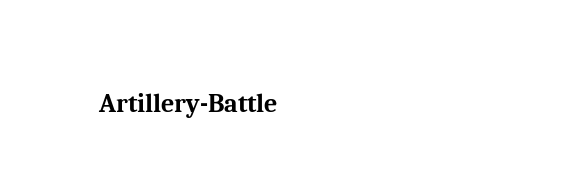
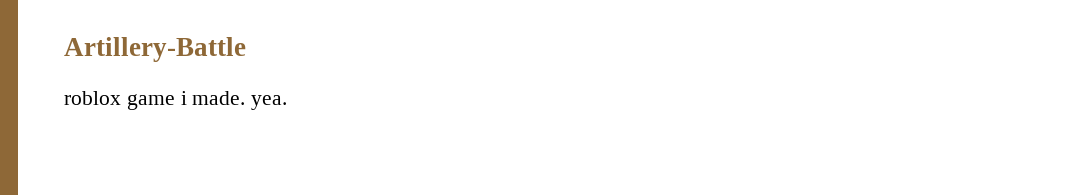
(277, 105) none -> [64,91,288,110] // roblox game i made. yea.

